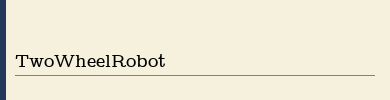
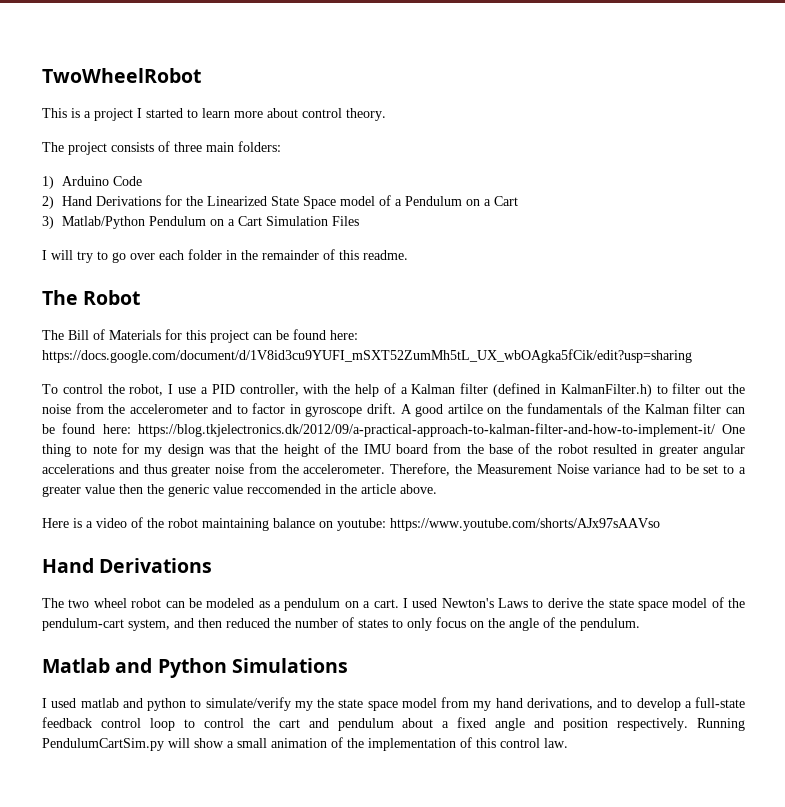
(166, 60) none -> [42,108,386,121] [42,141,281,155] [42,176,142,189] [42,195,518,209] [42,216,359,229] [42,249,408,263] [42,290,141,305] [42,329,358,343] [42,349,692,363] [42,383,746,397] [42,403,745,417] [42,423,745,437] [42,443,745,457] [42,463,747,477] [42,484,437,497] [42,517,660,531] [42,558,213,573] [42,597,745,611] [42,617,640,631] [42,658,348,678] [42,697,745,711] [42,717,745,731] [42,737,568,751] // This is a project I started to learn more about control theory. // The project consists of three main folders: // 1) Arduino Code // 2) Hand Derivations for the Linearized State Space model of a Pendulum on a Cart // 3) Matlab/Python Pendulum on a Cart Simulation Files // I will try to go over each folder in the remainder of this readme. // The Robot // The Bill of Materials for this project can be found here: https://docs.google.com/document/d/1V8id3cu9YUFI_mSXT52ZumMh5tL_UX_wbOAgka5fCik/edit?usp=sharing // To control the robot, I use a PID controller, with the help of a Kalman filter (defined in KalmanFilter.h) to filter out the noise from the accelerometer and to factor in gyroscope drift. A good artilce on the fundamentals of the Kalman filter can be found here: https://blog.tkjelectronics.dk/2012/09/a-practical-approach-to-kalman-filter-and-how-to-implement-it/ One thing to note for my design was that the height of the IMU board from the base of the robot resulted in greater angular accelerations and thus greater noise from the accelerometer. Therefore, the Measurement Noise variance had to be set to a greater value then the generic value reccomended in the article above. // Here is a video of the robot maintaining balance on youtube: https://www.youtube.com/shorts/AJx97sAAVso // Hand Derivations // The two wheel robot can be modeled as a pendulum on a cart. I used Newton's Laws to derive the state space model of the pendulum-cart system, and then reduced the number of states to only focus on the angle of the pendulum. // Matlab and Python Simulations // I used matlab and python to simulate/verify my the state space model from my hand derivations, and to develop a full-state feedback control loop to control the cart and pendulum about a fixed angle and position respectively. Running PendulumCartSim.py will show a small animation of the implementation of this control law.

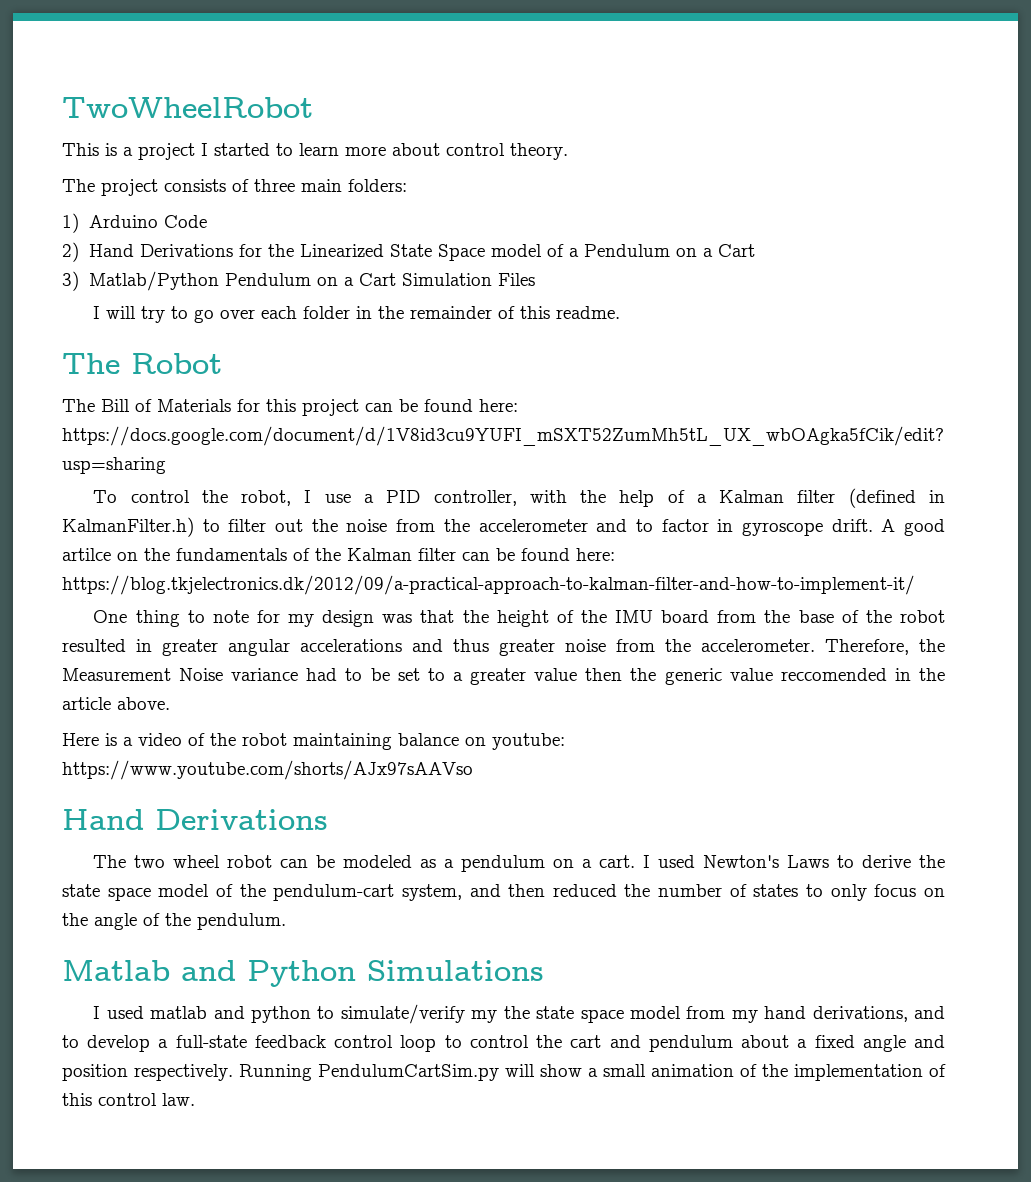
(715, 430) none -> (915, 585) //

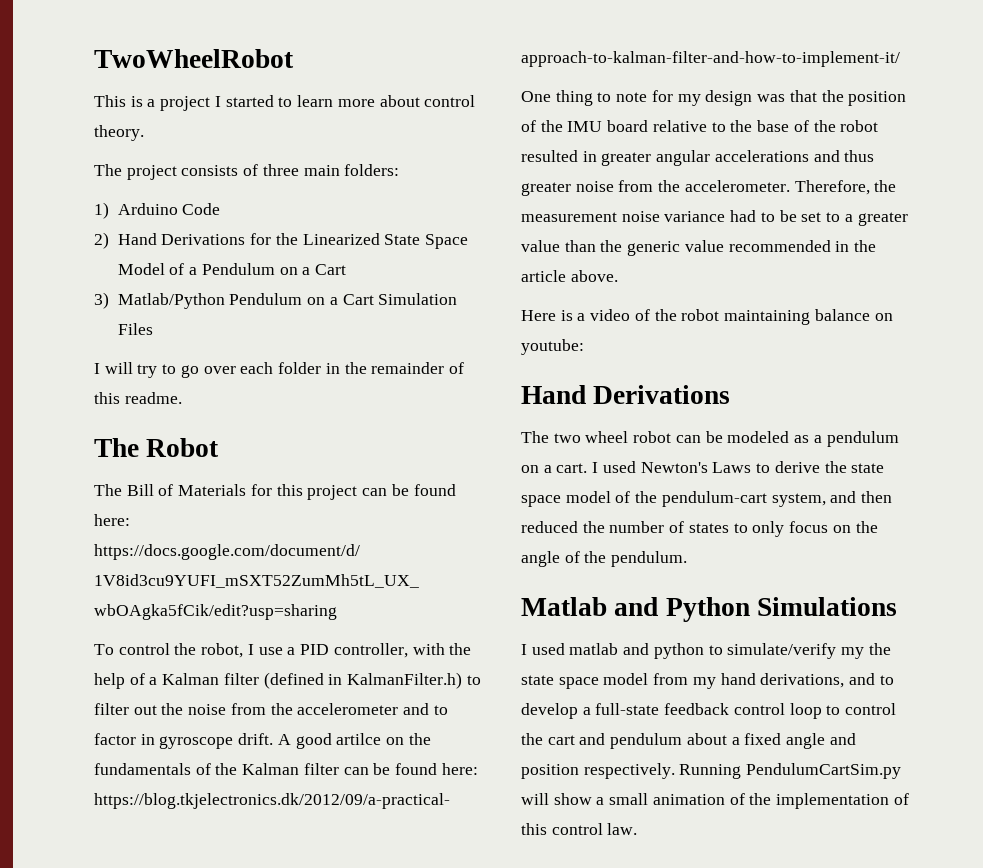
[490,244,542,257] model -> [117,263,165,275] Model
[496,610,549,627] height -> [848,91,907,106] position
[717,610,757,623] from -> [652,120,726,132] relative to
[62,668,224,681] Measurement Noise -> [521,211,660,222] measurement noise
[585,668,623,681] then -> [564,240,596,252] than
[780,668,887,681] reccomended -> [728,240,831,252] recommended
[62,760,473,780] https://www.youtube.com/shorts/AJx97sAAVso -> (584, 347) none

